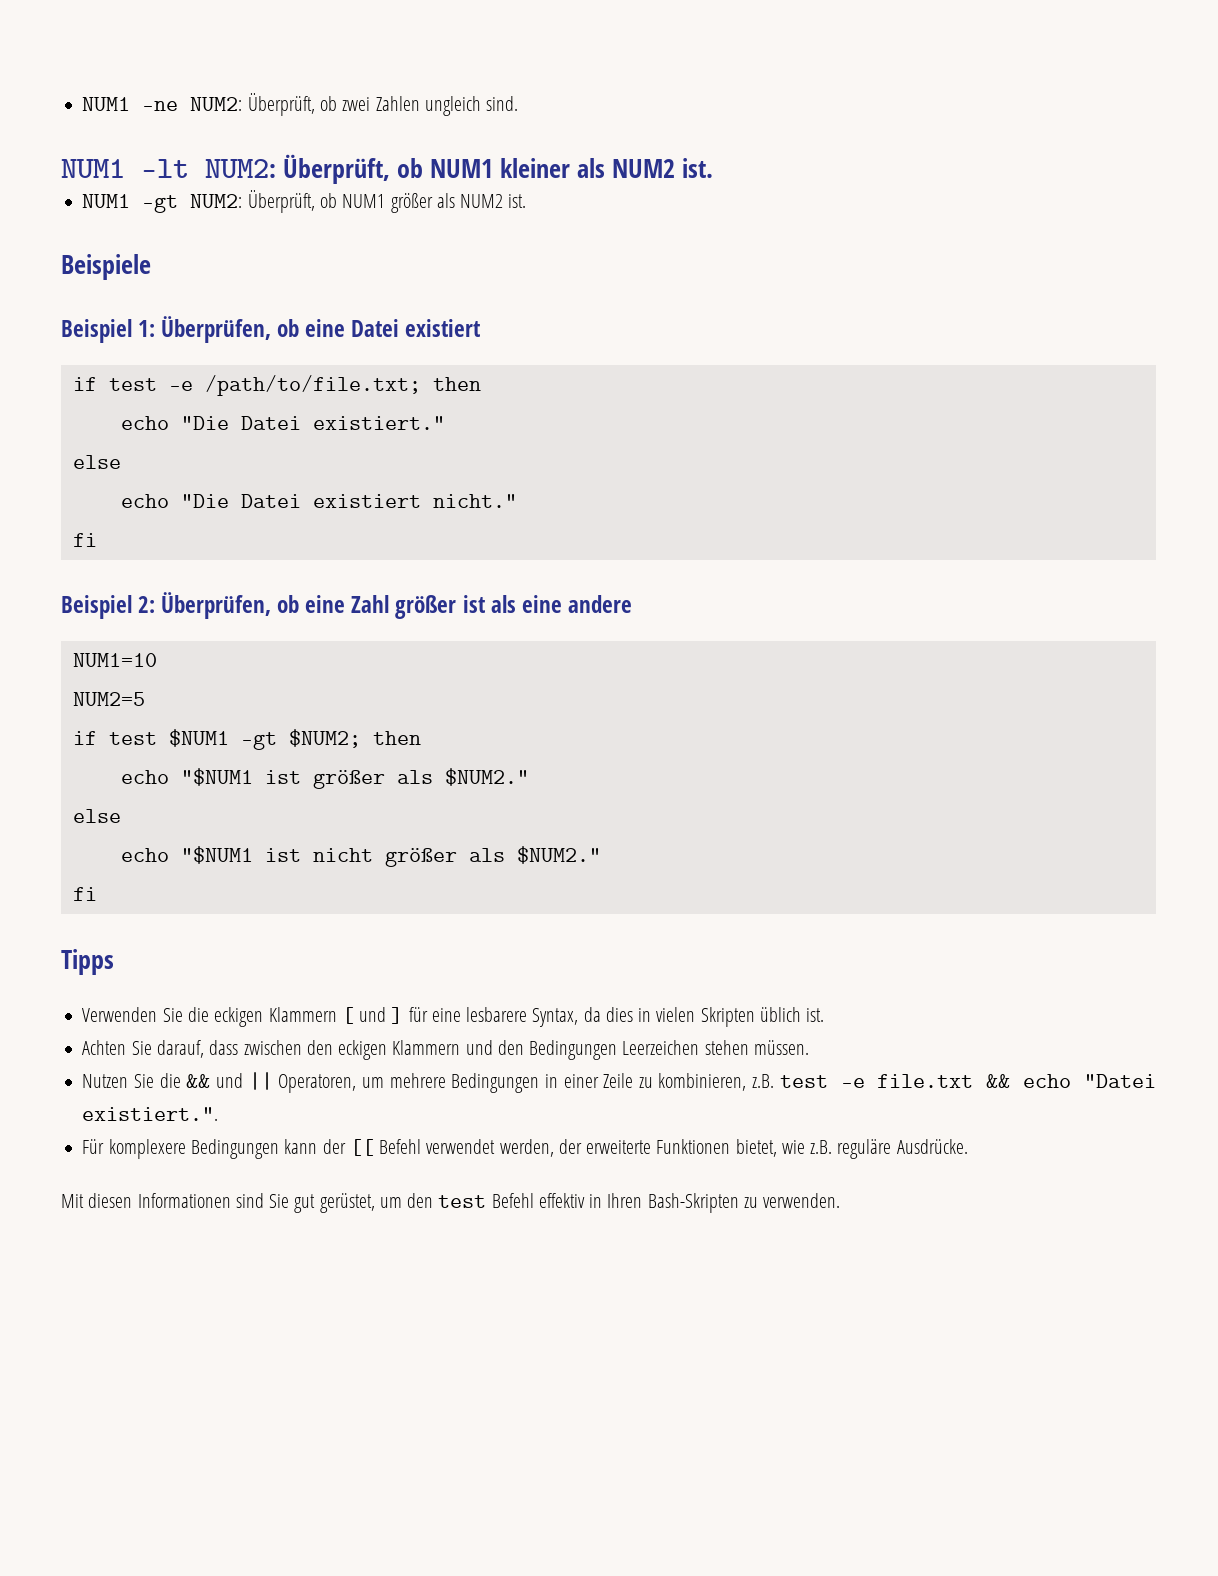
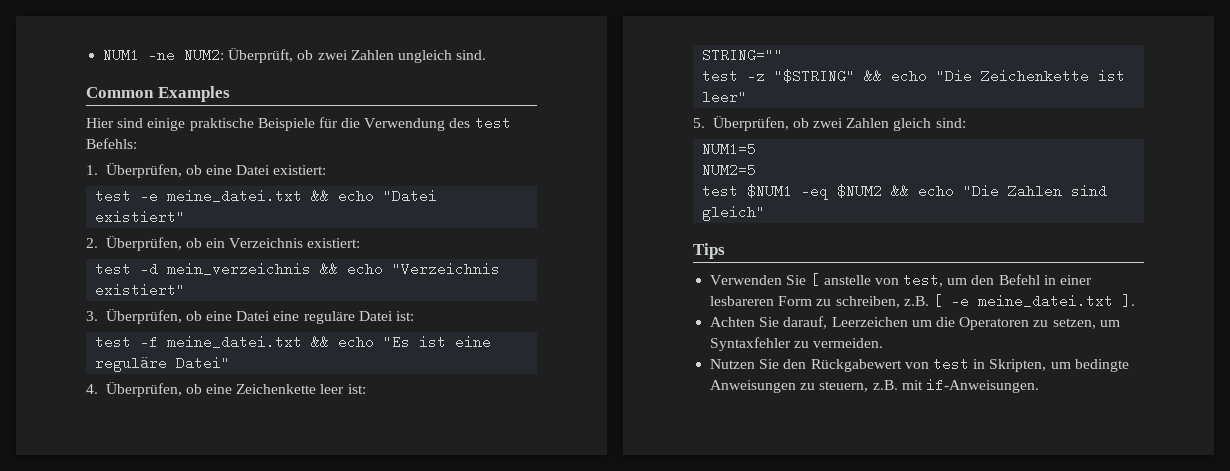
[61,154,714,184] [82,190,527,213] [61,254,151,280] [61,316,481,343] [72,375,481,396] [120,416,445,430] [72,455,121,469] [120,494,517,508] [72,533,97,547] [61,592,632,619] [72,653,157,667] NUM1 -lt NUM2: Überprüft, ob NUM1 kleiner als NUM2 ist. // NUM1 -gt NUM2: Überprüft, ob NUM1 größer als NUM2 ist. // Beispiele // Beispiel 1: Überprüfen, ob eine Datei existiert // if test -e /path/to/file.txt; then // echo "Die Datei existiert." // else // echo "Die Datei existiert nicht." // fi // Beispiel 2: Überprüfen, ob eine Zahl größer ist als eine andere // NUM1=10 -> [86,86,230,102] [86,116,511,131] [86,138,137,149] [86,163,327,178] [95,189,438,203] [95,210,186,224] [86,236,361,251] [95,262,501,276] [95,283,186,297] [86,309,415,324] [95,335,492,349] [95,356,231,372] [86,382,366,397] [702,48,784,62] [702,69,1126,83] [702,90,748,104] [693,116,966,131] [702,142,757,156] Common Examples // Hier sind einige praktische Beispiele für die Verwendung des test Befehls: // 1. Überprüfen, ob eine Datei existiert: // test -e meine_datei.txt && echo "Datei existiert" // 2. Überprüfen, ob ein Verzeichnis existiert: // test -d mein_verzeichnis && echo "Verzeichnis existiert" // 3. Überprüfen, ob eine Datei eine reguläre Datei ist: // test -f meine_datei.txt && echo "Es ist eine reguläre Datei" // 4. Überprüfen, ob eine Zeichenkette leer ist: // STRING="" // test -z "$STRING" && echo "Die Zeichenkette ist leer" // 5. Überprüfen, ob zwei Zahlen gleich sind: // NUM1=5
[72,731,97,745] if -> (757, 170) none
[240,729,421,750] [120,768,529,789] [72,809,121,823] [120,846,601,867] [72,887,97,901] [61,949,114,975] [82,1007,825,1027] [82,1040,809,1060] [82,1072,1156,1093] [82,1107,219,1121] [82,1139,968,1159] [61,1193,841,1213] -gt $NUM2; then // echo "$NUM1 ist größer als $NUM2." // else // echo "$NUM1 ist nicht größer als $NUM2." // fi // Tipps // Verwenden Sie die eckigen Klammern [ und ] für eine lesbarere Syntax, da dies in vielen Skripten üblich ist. // Achten Sie darauf, dass zwischen den eckigen Klammern und den Bedingungen Leerzeichen stehen müssen. // Nutzen Sie die && und || Operatoren, um mehrere Bedingungen in einer Zeile zu kombinieren, z.B. test -e file.txt && echo "Datei existiert.". // Für komplexere Bedingungen kann der [[ Befehl verwendet werden, der erweiterte Funktionen bietet, wie z.B. reguläre Ausdrücke. // Mit diesen Informationen sind Sie gut gerüstet, um den test Befehl effektiv in Ihren Bash-Skripten zu verwenden. -> [801,184,1108,200] [702,205,766,221] [693,243,725,259] [710,273,1092,287] [710,294,1135,308] [710,316,1120,330] [710,337,884,351] [710,357,1129,372] [710,378,1039,393] -eq $NUM2 && echo "Die Zahlen sind gleich" // Tips // Verwenden Sie [ anstelle von test, um den Befehl in einer lesbareren Form zu schreiben, z.B. [ -e meine_datei.txt ]. // Achten Sie darauf, Leerzeichen um die Operatoren zu setzen, um Syntaxfehler zu vermeiden. // Nutzen Sie den Rückgabewert von test in Skripten, um bedingte Anweisungen zu steuern, z.B. mit if-Anweisungen.

